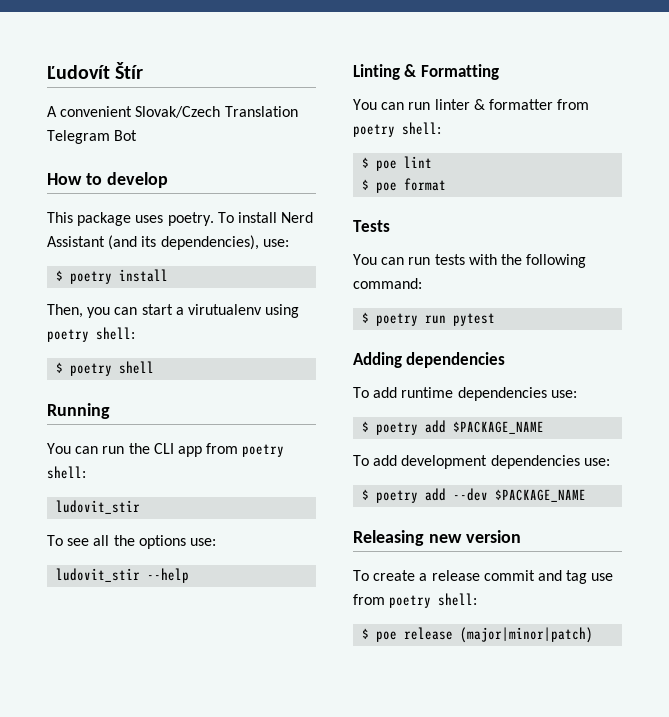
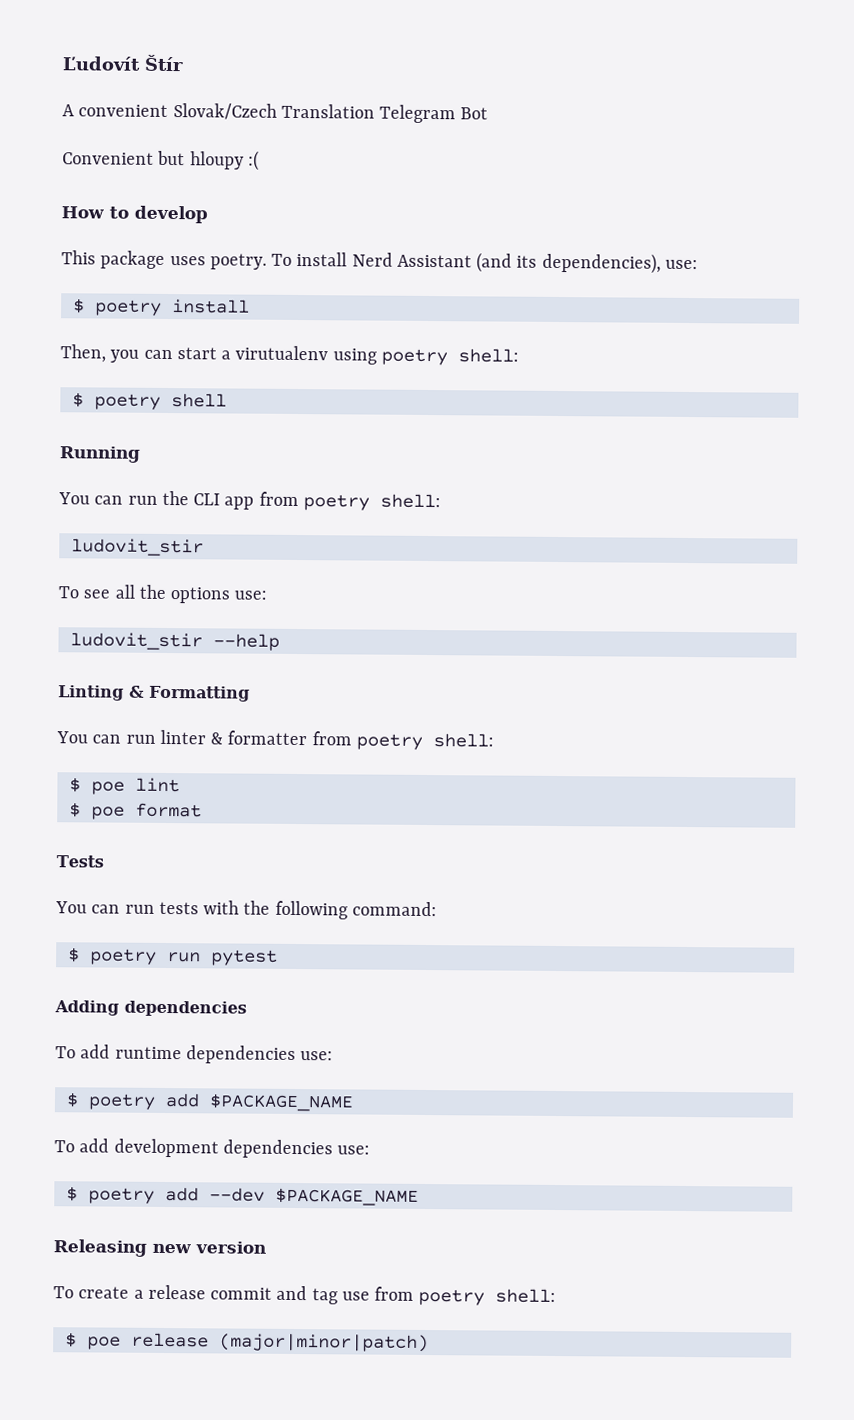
(138, 135) none -> [62,150,259,171] // Convenient but hloupy :(

